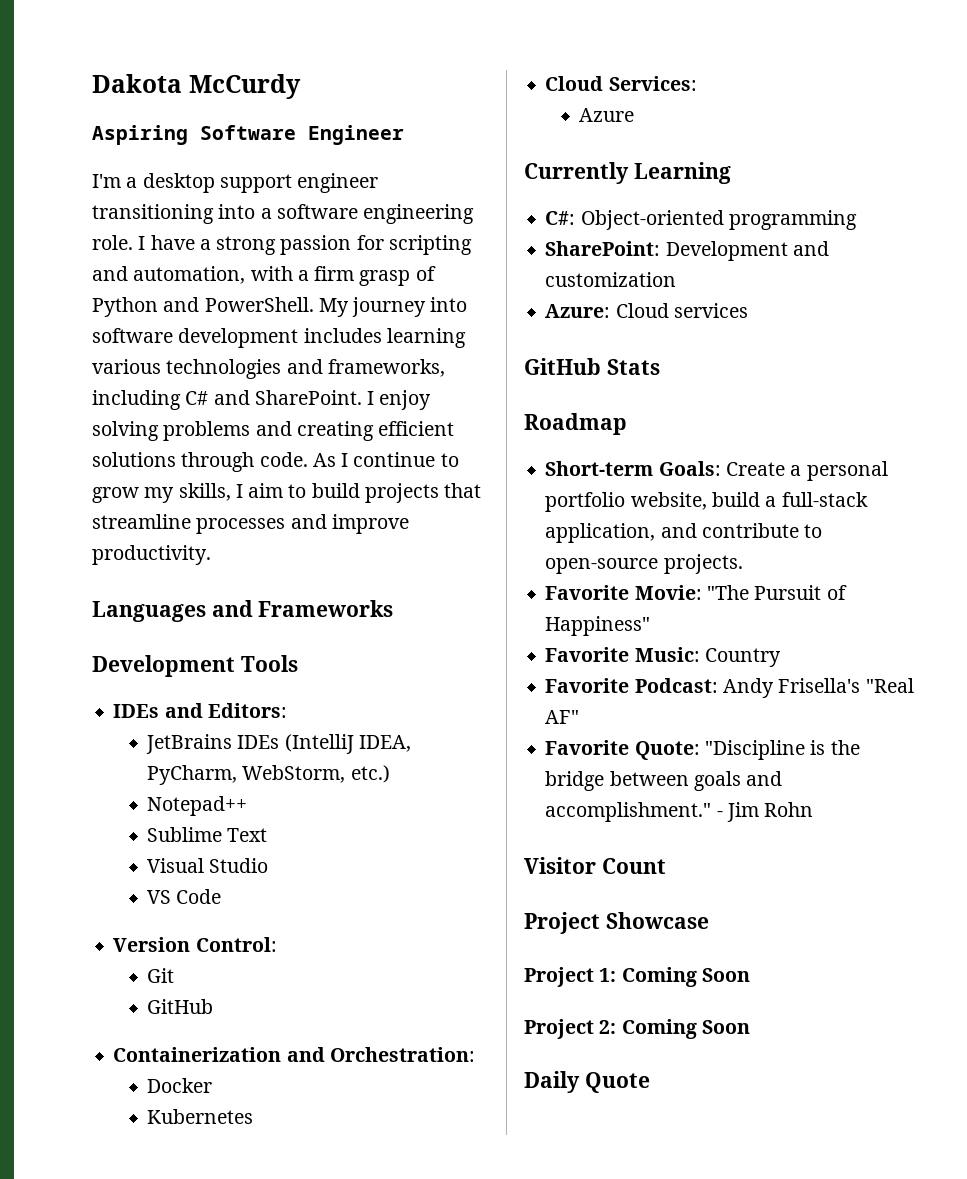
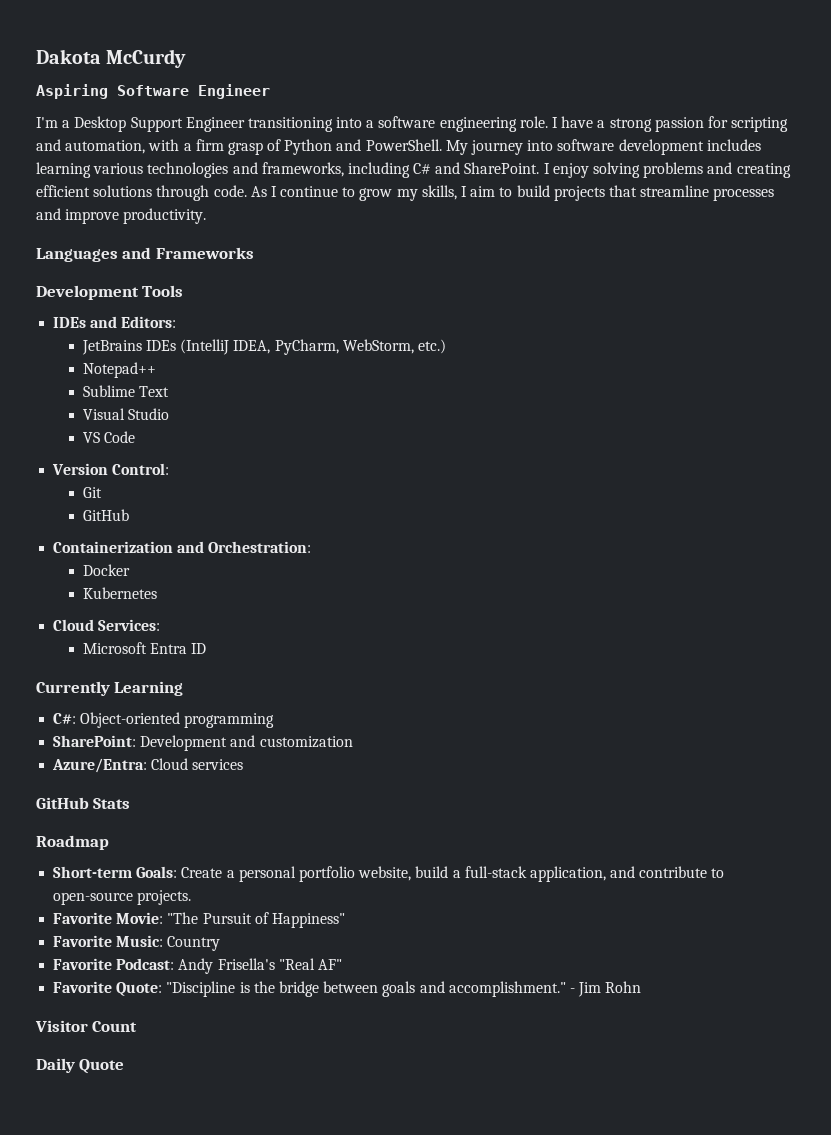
[142,173,379,193] desktop support engineer -> [74,116,245,132] Desktop Support Engineer
[579,108,635,122] Azure -> [82,642,207,654] Microsoft Entra ID
[545,304,611,318] Azure: -> [52,758,148,773] Azure/Entra:
[524,912,709,934] [524,967,750,987] [524,1019,750,1039] // Project Showcase // Project 1: Coming Soon // Project 2: Coming Soon -> (138, 1026) none

